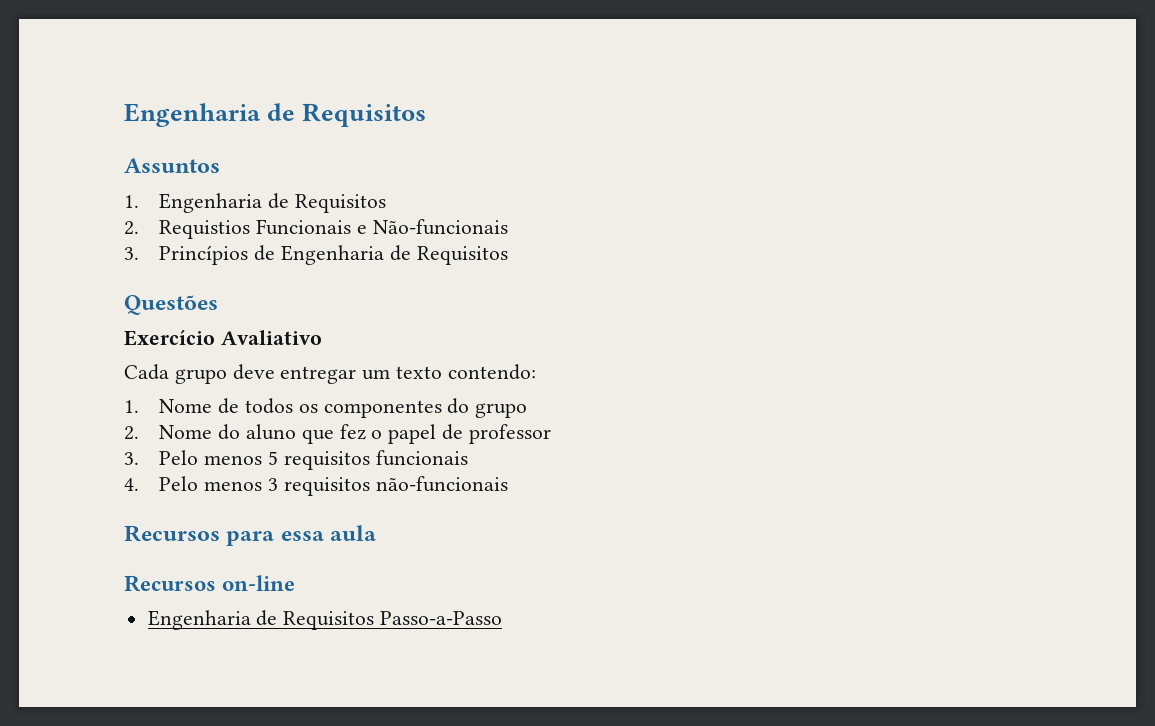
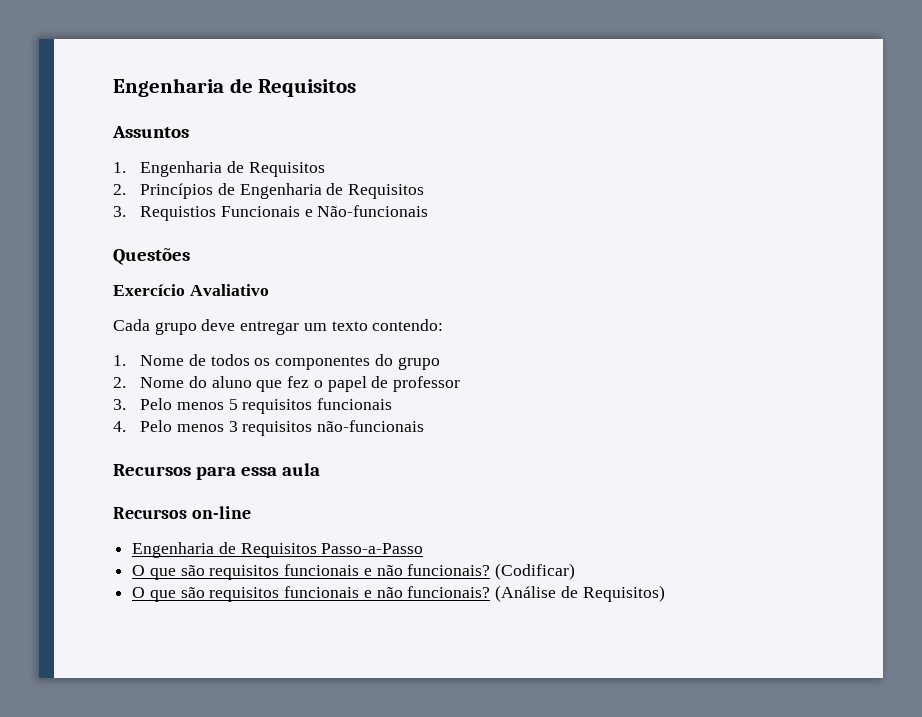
[159,219,508,239] [124,247,139,260] Requistios Funcionais e Não-funcionais // 3. -> (126, 189) none
(508, 255) none -> [113,205,429,221] // 3. Requistios Funcionais e Não-funcionais
(503, 618) none -> [132,563,576,580] [132,585,665,602] // O que são requisitos funcionais e não funcionais? (Codificar) // O que são requisitos funcionais e não funcionais? (Análise de Requisitos)

